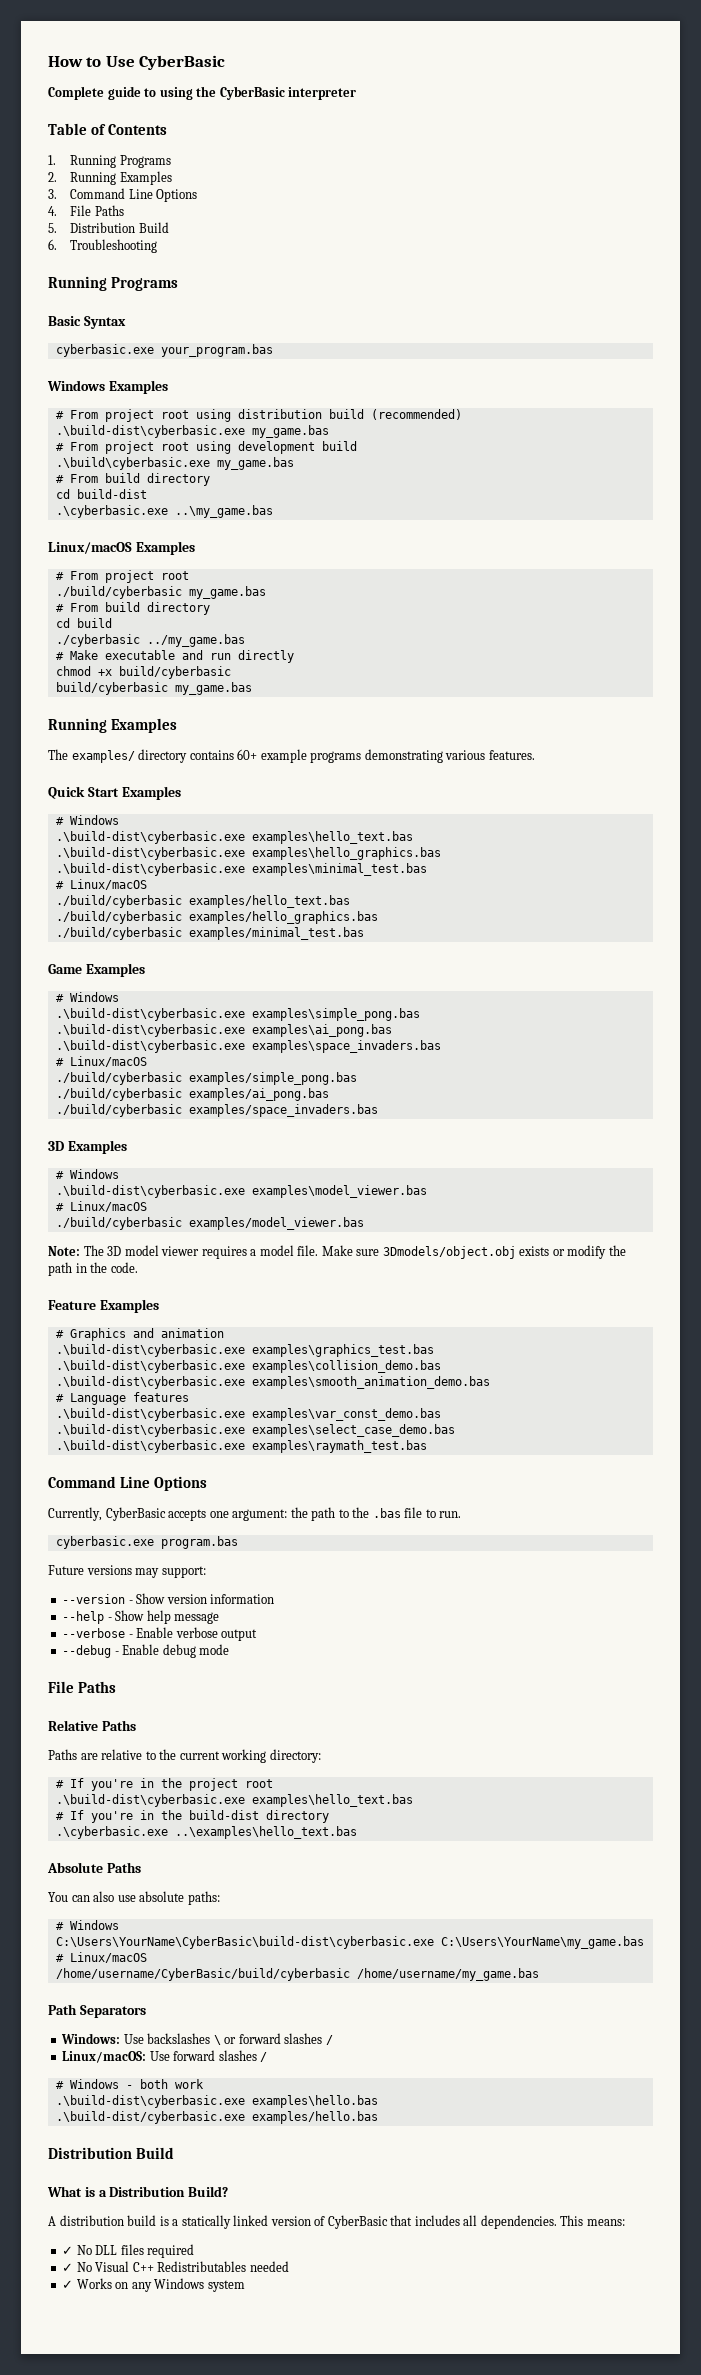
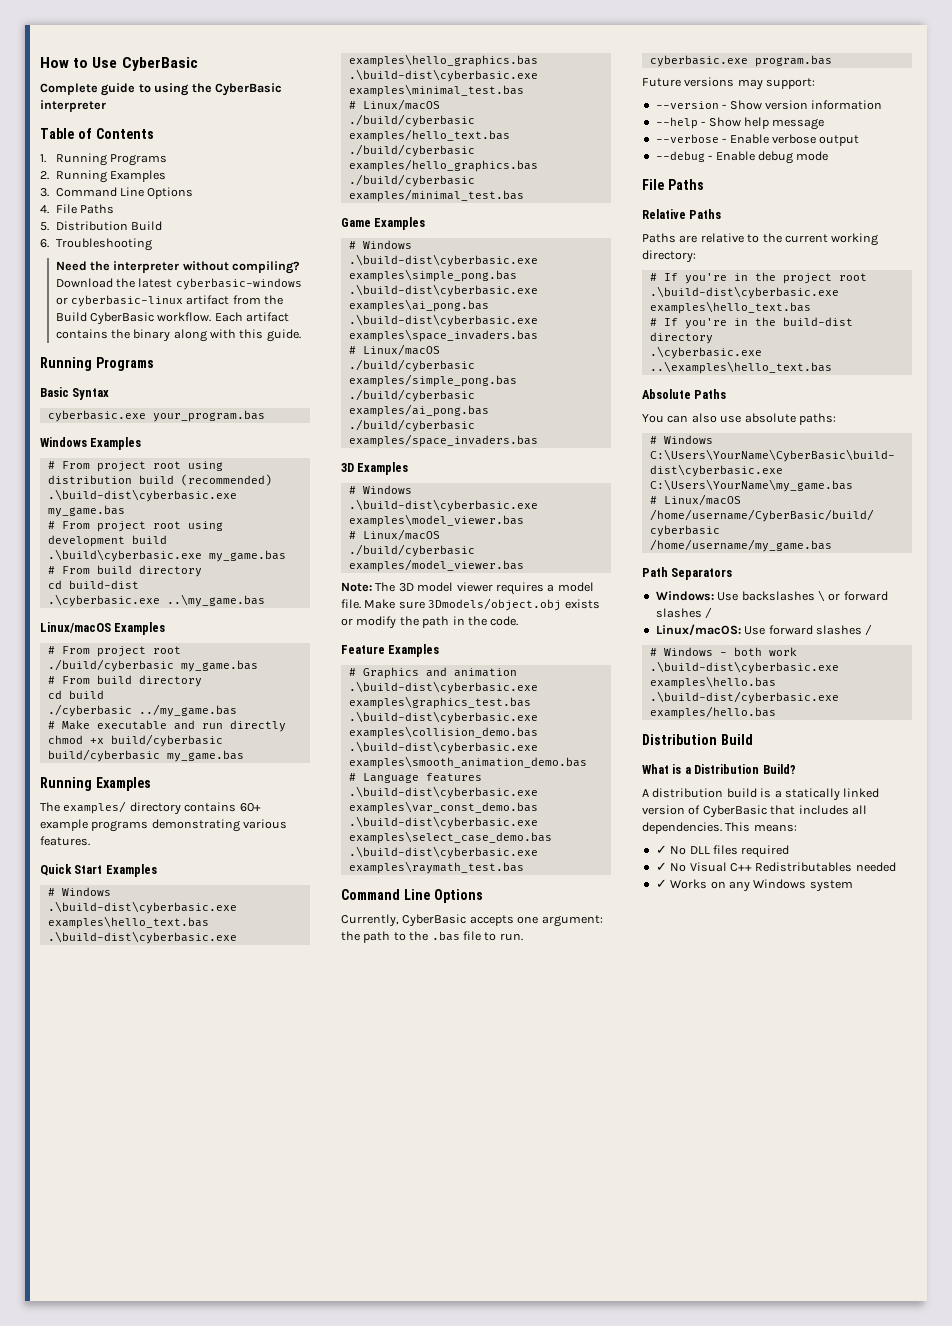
(158, 246) none -> [55,261,301,274] [55,278,302,290] [55,295,284,307] [55,312,290,325] [55,329,301,342] // Need the interpreter without compiling? Download the latest cyberbasic-windows or cyberbasic-linux artifact from the Build CyberBasic workflow. Each artifact contains the binary along with this guide.

